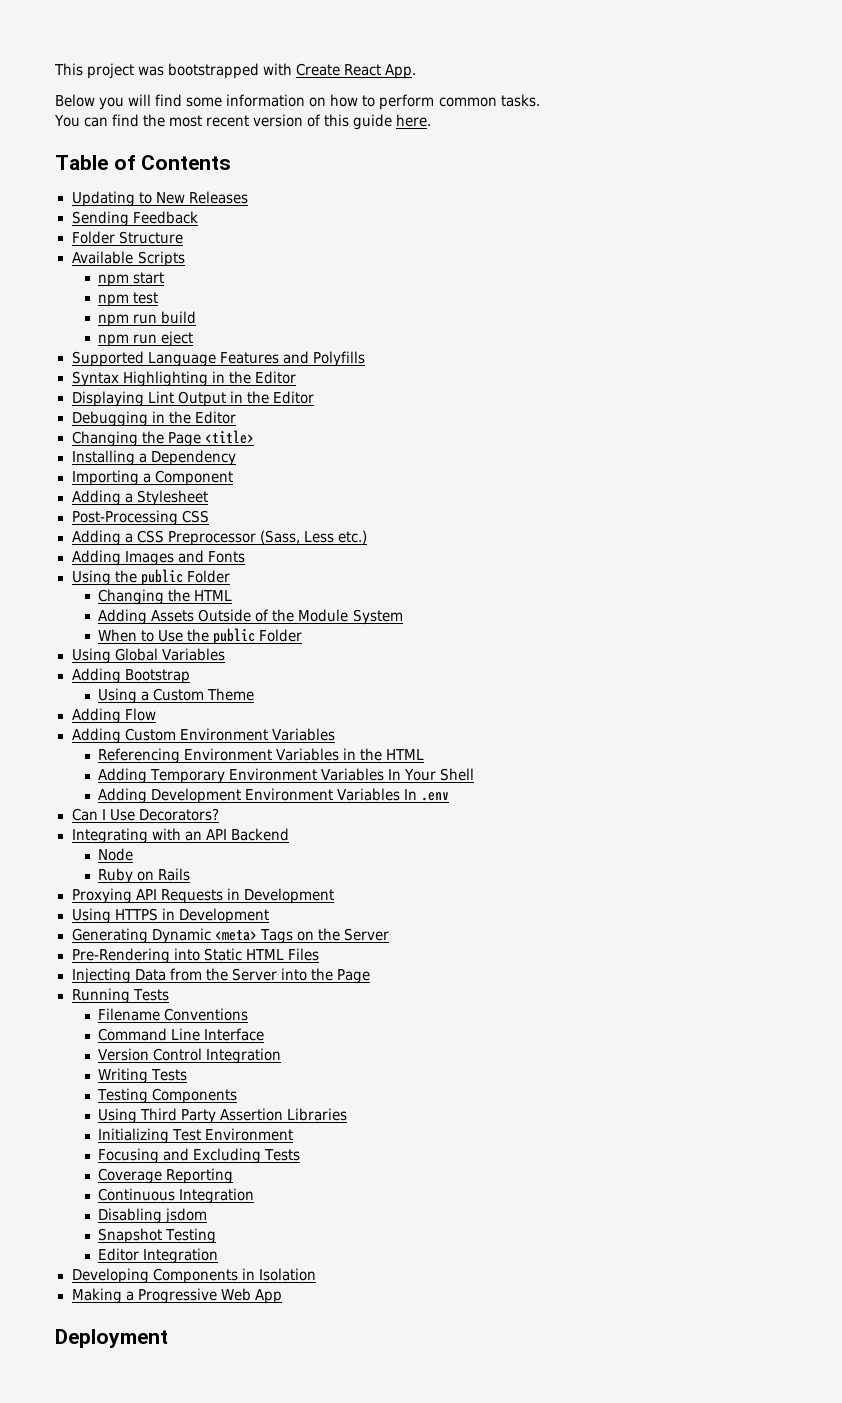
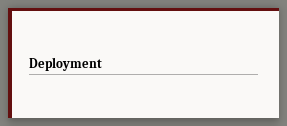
[54,63,417,79] [55,94,540,110] [54,114,432,130] [55,155,232,170] [71,191,248,207] [71,211,198,227] [71,231,183,244] [71,251,185,267] [98,272,165,287] [98,292,159,307] [98,311,197,327] [98,331,194,347] [71,351,365,367] [71,371,296,387] [71,391,314,407] [71,411,236,427] [71,430,254,447] [71,450,236,466] [71,470,233,486] [71,490,208,506] [71,510,209,526] [71,530,367,546] [71,550,245,566] [71,569,230,586] [98,589,233,605] [98,609,403,625] [98,628,303,645] [71,648,225,664] [71,668,190,684] [98,688,255,704] [71,708,156,724] [71,728,335,744] [98,748,425,764] [98,768,475,784] [98,788,450,804] [71,808,219,821] [71,828,289,844] [98,848,134,861] [98,868,191,884] [71,888,334,904] [71,908,269,924] [71,928,389,944] [71,948,319,964] [71,968,370,984] [71,988,169,1004] [98,1008,249,1021] [98,1028,265,1041] [98,1048,282,1064] [98,1068,188,1084] [97,1088,238,1104] [98,1108,348,1124] [98,1128,294,1144] [98,1148,301,1164] [98,1168,234,1184] [98,1188,255,1204] [98,1208,208,1224] [98,1228,217,1244] [98,1248,219,1264] [71,1268,316,1284] [71,1288,282,1304] This project was bootstrapped with Create React App. // Below you will find some information on how to perform common tasks. // You can find the most recent version of this guide here. // Table of Contents // Updating to New Releases // Sending Feedback // Folder Structure // Available Scripts // npm start // npm test // npm run build // npm run eject // Supported Language Features and Polyfills // Syntax Highlighting in the Editor // Displaying Lint Output in the Editor // Debugging in the Editor // Changing the Page <title> // Installing a Dependency // Importing a Component // Adding a Stylesheet // Post-Processing CSS // Adding a CSS Preprocessor (Sass, Less etc.) // Adding Images and Fonts // Using the public Folder // Changing the HTML // Adding Assets Outside of the Module System // When to Use the public Folder // Using Global Variables // Adding Bootstrap // Using a Custom Theme // Adding Flow // Adding Custom Environment Variables // Referencing Environment Variables in the HTML // Adding Temporary Environment Variables In Your Shell // Adding Development Environment Variables In .env // Can I Use Decorators? // Integrating with an API Backend // Node // Ruby on Rails // Proxying API Requests in Development // Using HTTPS in Development // Generating Dynamic <meta> Tags on the Server // Pre-Rendering into Static HTML Files // Injecting Data from the Server into the Page // Running Tests // Filename Conventions // Command Line Interface // Version Control Integration // Writing Tests // Testing Components // Using Third Party Assertion Libraries // Initializing Test Environment // Focusing and Excluding Tests // Coverage Reporting // Continuous Integration // Disabling jsdom // Snapshot Testing // Editor Integration // Developing Components in Isolation // Making a Progressive Web App // -> (29, 64) none

